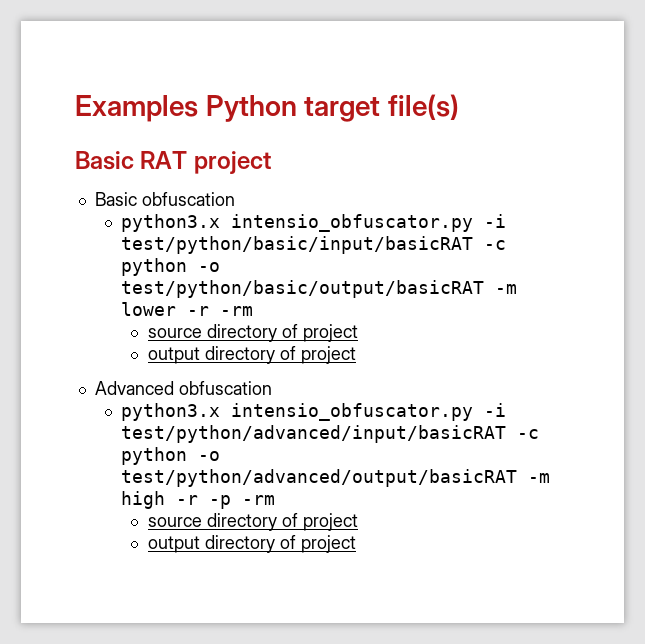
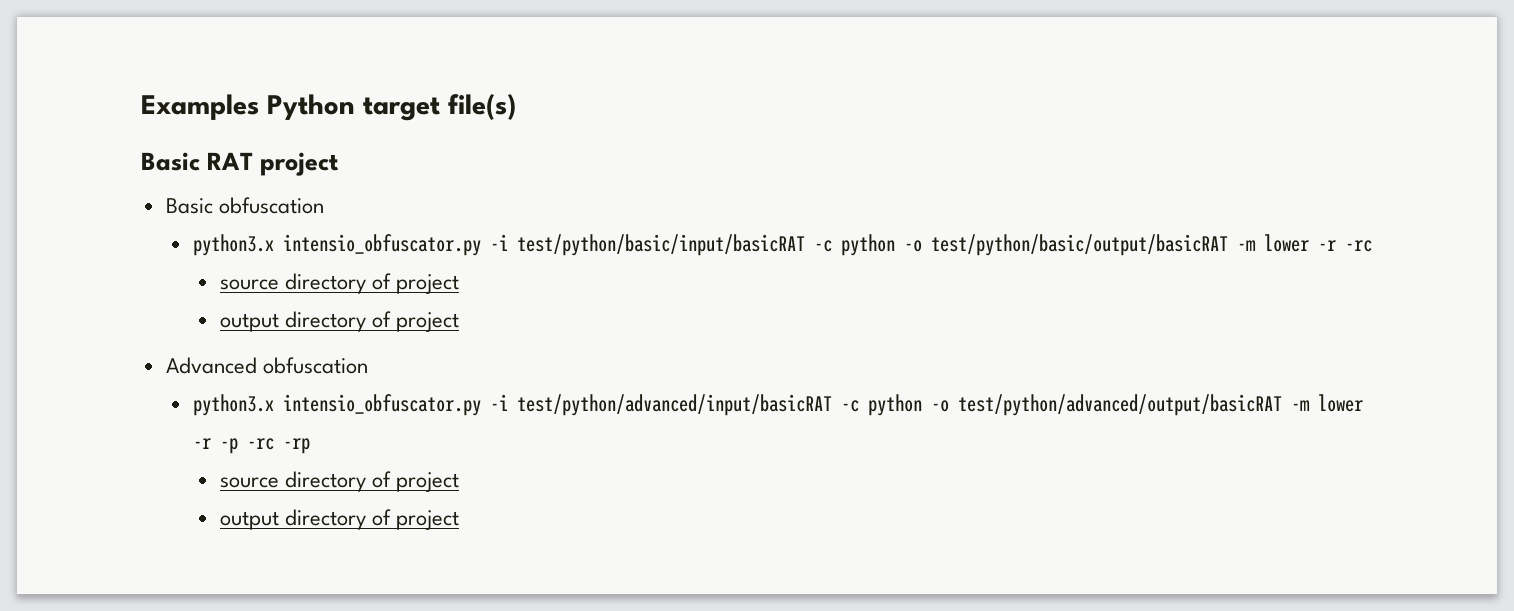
[220,306,254,316] -rm -> [1344,240,1372,252] -rc
[121,491,166,509] high -> [1317,394,1363,412] lower
[242,495,276,505] -rm -> [246,438,310,454] -rc -rp

